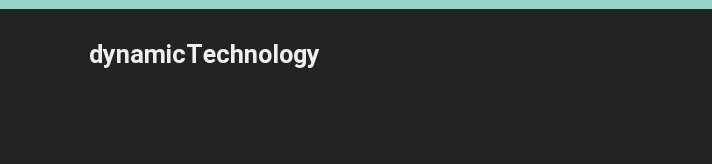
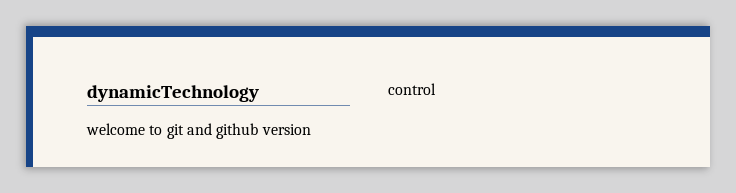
(320, 56) none -> [86,123,311,139] [388,83,436,95] // welcome to git and github version control

